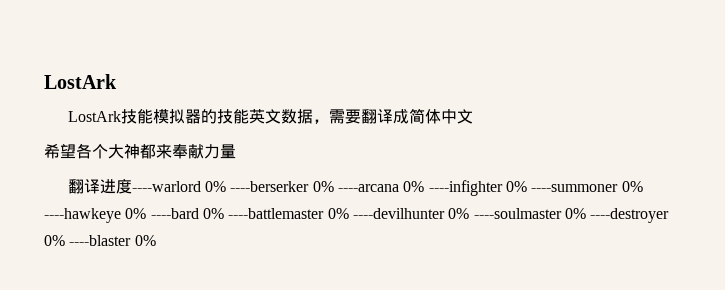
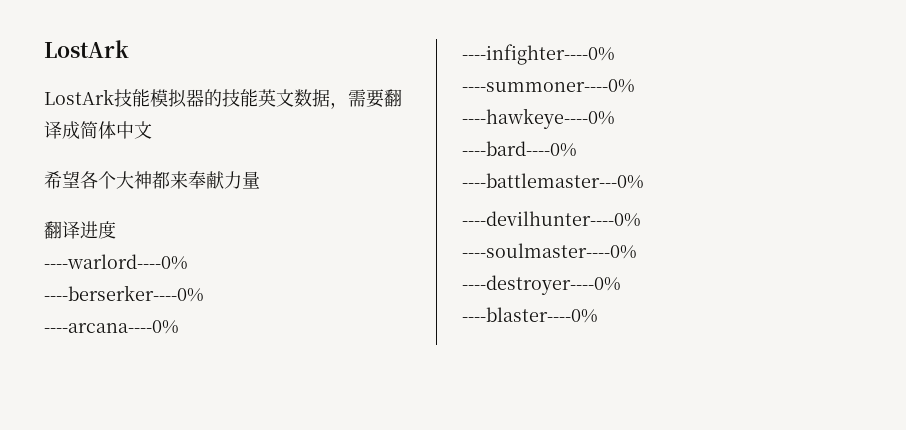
[131,180,643,196] [44,208,670,223] [44,235,156,246] ----warlord 0% ----berserker 0% ----arcana 0% ----infighter 0% ----summoner 0% ----hawkeye 0% ----bard 0% ----battlemaster 0% ----devilhunter 0% ----soulmaster 0% ----destroyer 0% ----blaster 0% -> [44,254,188,270] [44,285,204,302] [44,320,179,334] [462,44,615,65] [462,79,635,93] [462,108,615,129] [462,141,577,157] [462,173,644,189] [462,211,641,227] [462,243,637,259] [462,275,621,295] [462,307,598,323] // ----warlord----0% // ----berserker----0% // ----arcana----0% // ----infighter----0% // ----summoner----0% // ----hawkeye----0% // ----bard----0% // ----battlemaster---0% // ----devilhunter----0% // ----soulmaster----0% // ----destroyer----0% // ----blaster----0%

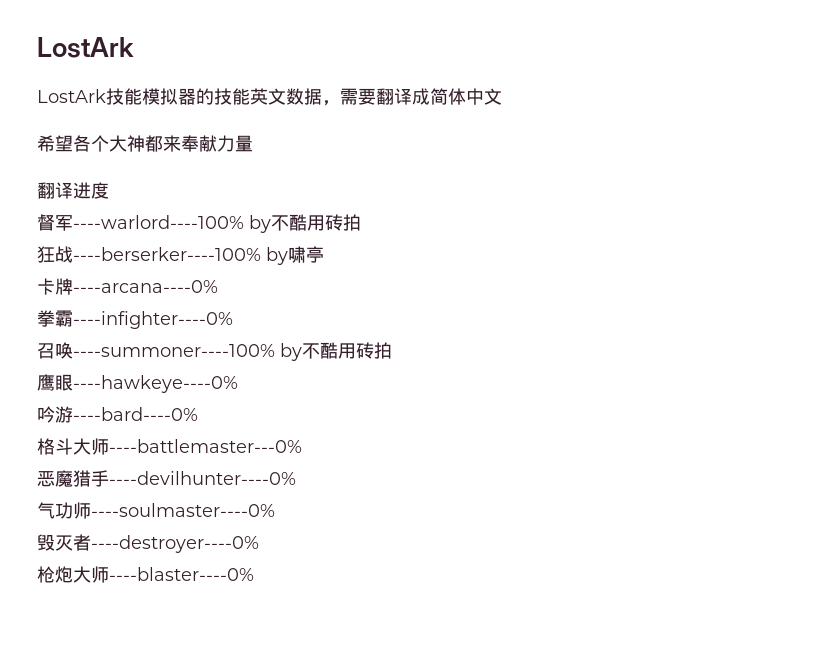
[44,254,188,270] [44,285,204,302] ----warlord----0% // ----berserker----0% // -> [37,214,361,233] [37,246,324,265] [37,278,73,295] 督军----warlord----100% by不酷用砖拍 // 狂战----berserker----100% by啸亭 // 卡牌
(179, 327) none -> [37,310,73,327] 拳霸
[462,79,635,93] ----summoner----0% // -> [37,342,392,361] [37,374,73,391] 召唤----summoner----100% by不酷用砖拍 // 鹰眼
(615, 118) none -> [37,406,73,423] 吟游
(577, 149) none -> [37,438,109,455] 格斗大师
(644, 181) none -> [37,470,109,487] 恶魔猎手
(641, 219) none -> [37,502,91,519] 气功师
(637, 251) none -> [37,534,91,551] 毁灭者
(621, 285) none -> [37,566,109,583] 枪炮大师

